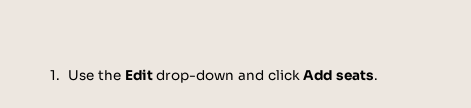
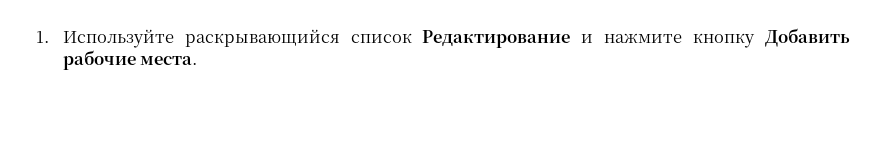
[68,69,378,83] Use the Edit drop-down and click Add seats. -> [62,28,851,48] [62,50,198,70] Используйте раскрывающийся список Редактирование и нажмите кнопку Добавить рабочие места.

